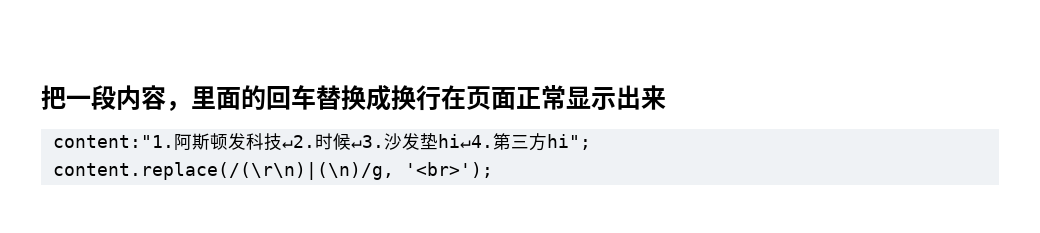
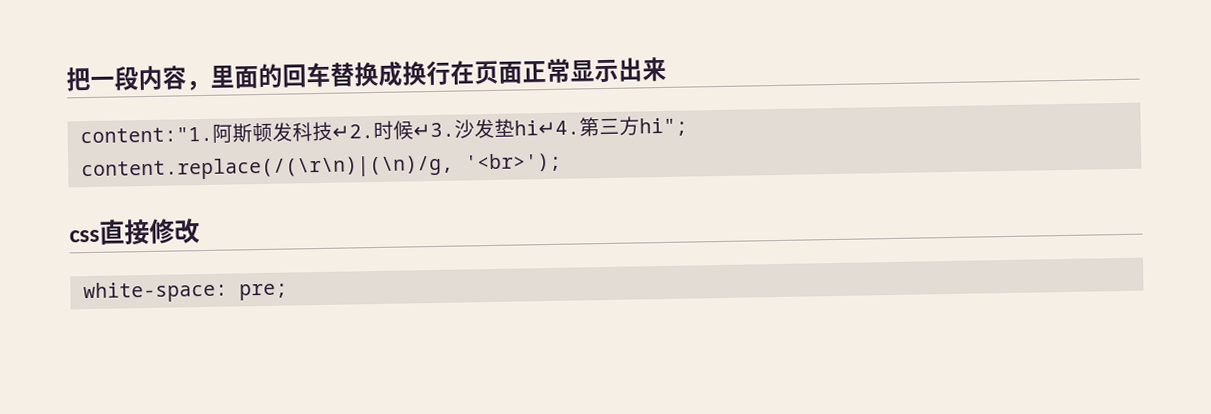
(493, 170) none -> [69,218,200,245] [82,280,288,304] // css直接修改 // white-space: pre;

